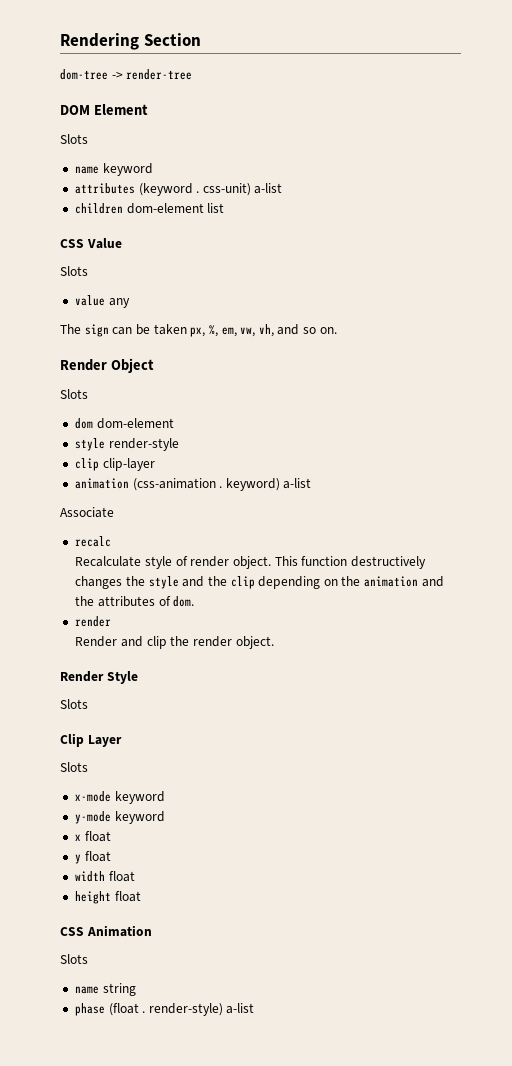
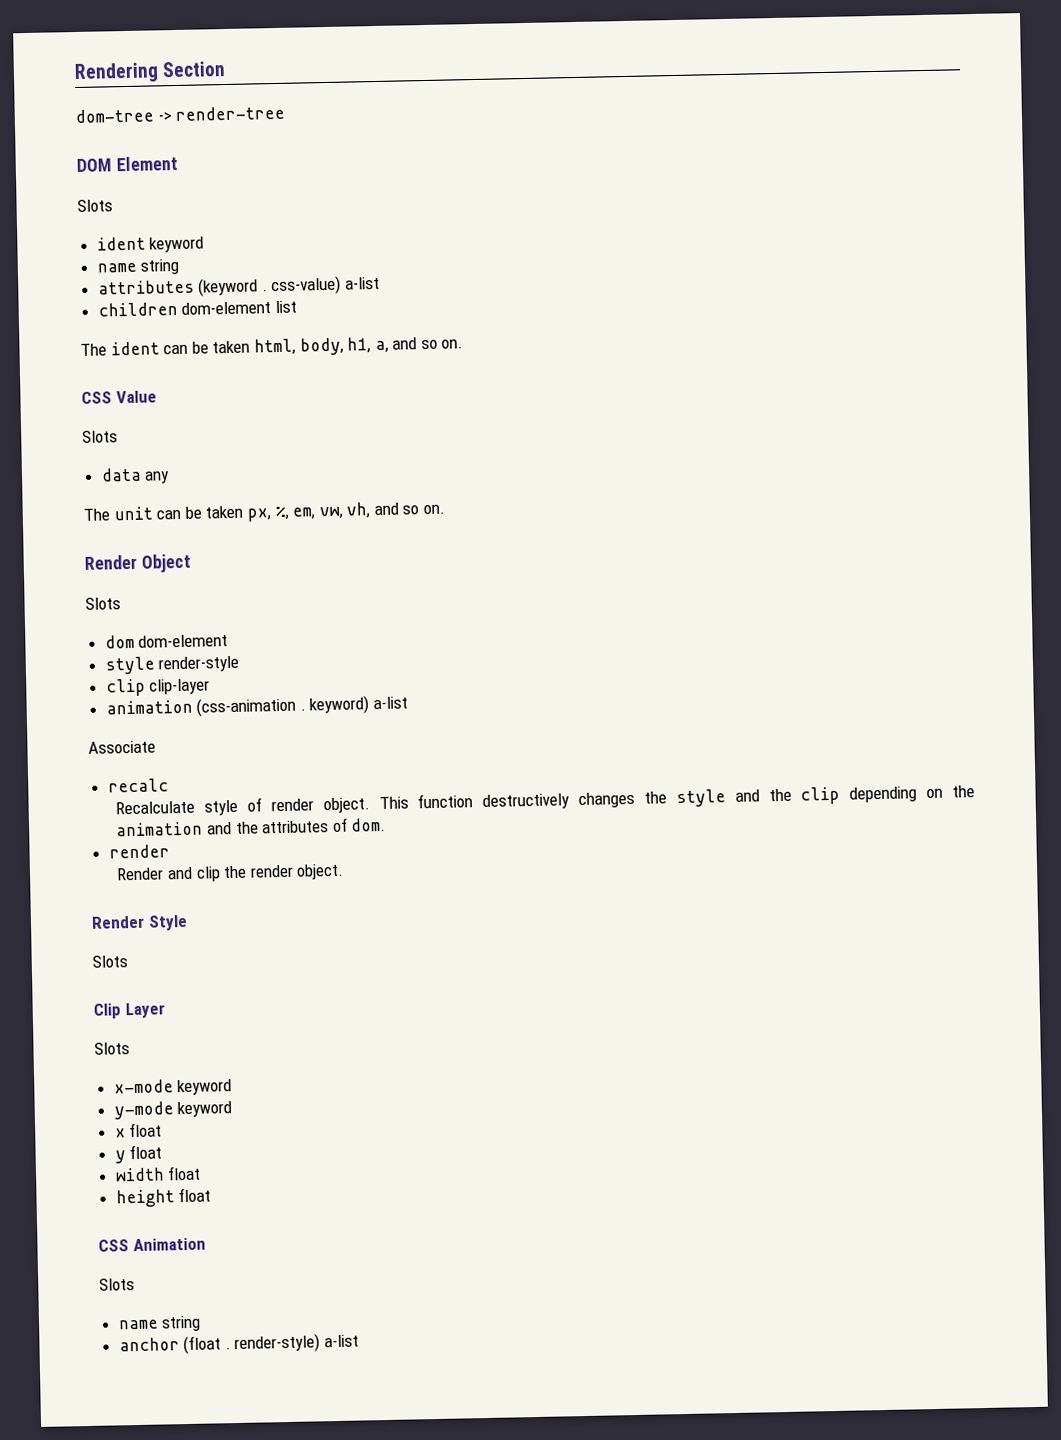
[74,163,153,176] // name keyword -> [96,236,205,253] [96,258,180,275] // ident keyword // name string
[202,183,251,196] css-unit) -> [271,275,342,296] css-value)
(225, 208) none -> [80,337,464,356] // The ident can be taken html, body, h1, a, and so on.
[74,295,105,306] value -> [100,467,142,482] data
[84,324,109,337] sign -> [113,506,153,521] unit
[74,1003,105,1016] phase -> [118,1337,180,1352] anchor

